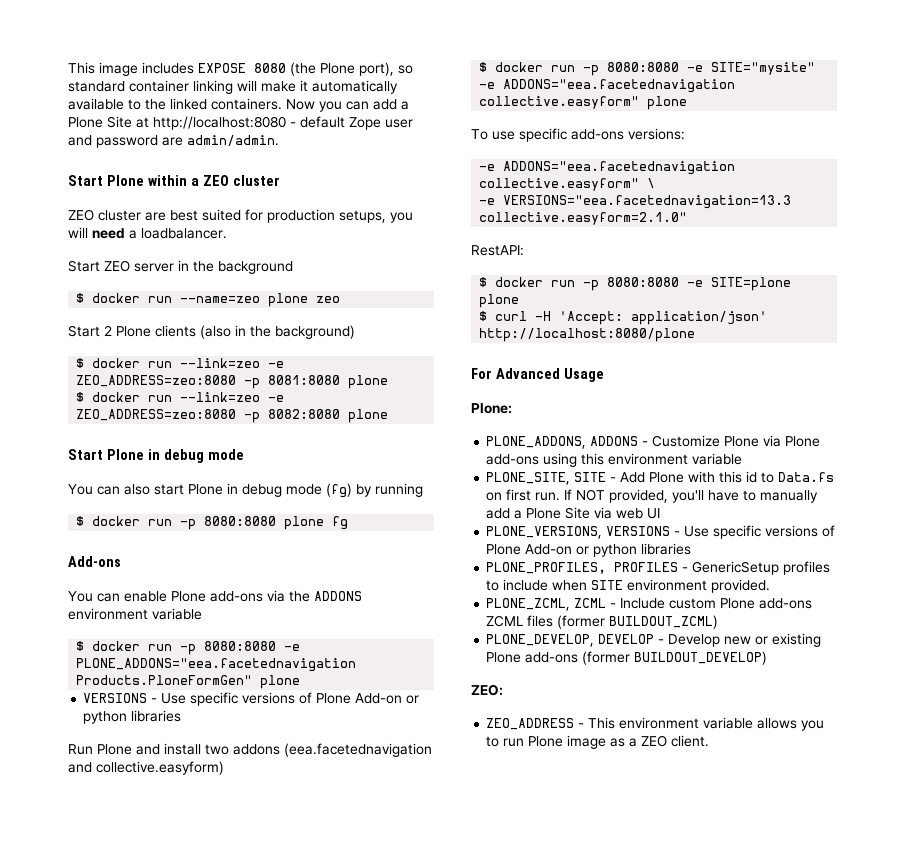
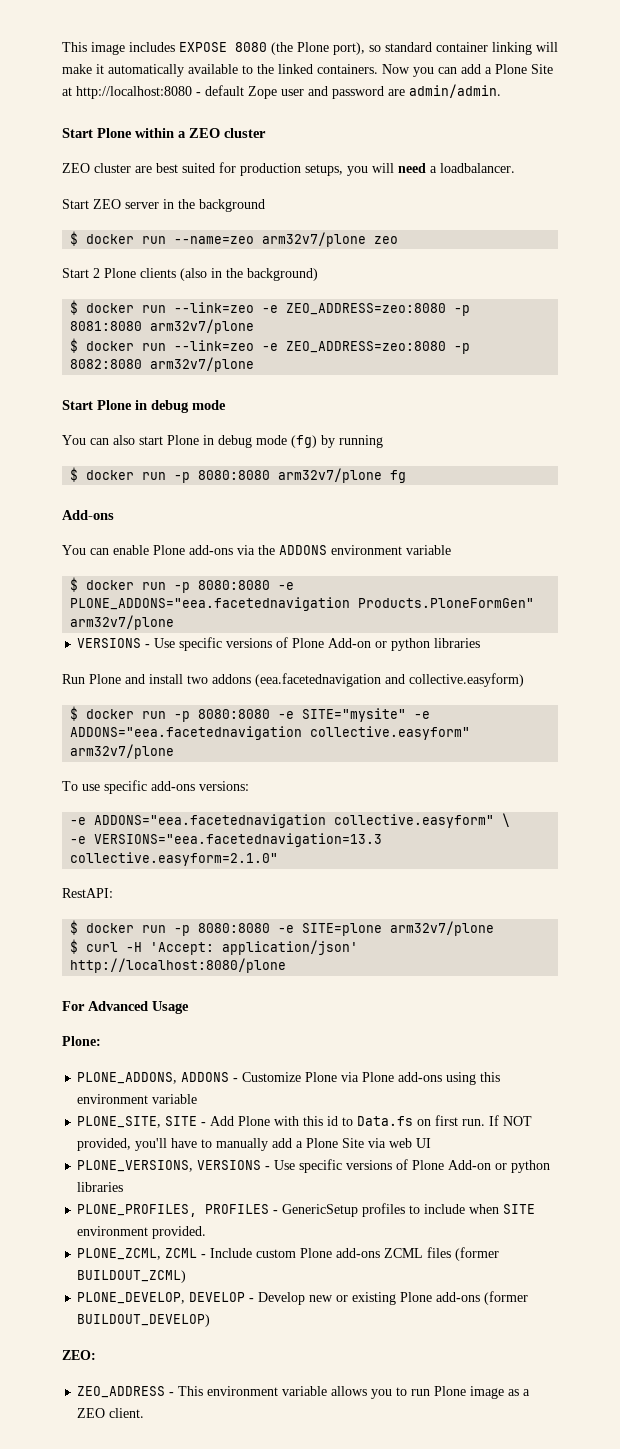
[268,293,309,307] plone -> [262,232,367,247] arm32v7/plone
[348,375,389,389] plone -> [150,319,255,334] arm32v7/plone
[348,409,389,423] plone -> [150,357,255,372] arm32v7/plone
[284,516,325,530] plone -> [278,468,383,483] arm32v7/plone
[260,675,301,689] plone -> [70,615,175,630] arm32v7/plone
[647,96,688,110] plone -> [70,744,175,759] arm32v7/plone
[479,294,520,308] plone -> [390,921,495,936] arm32v7/plone

